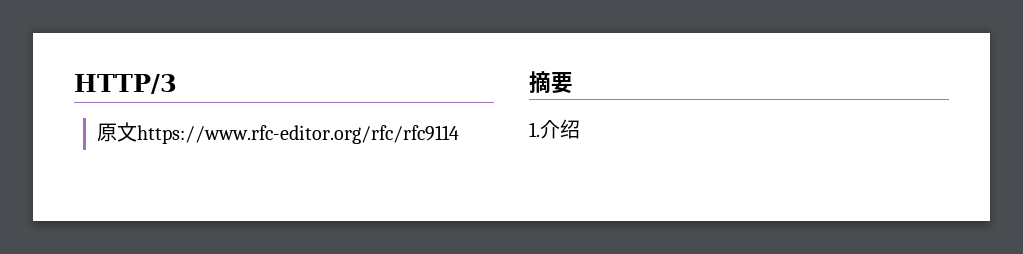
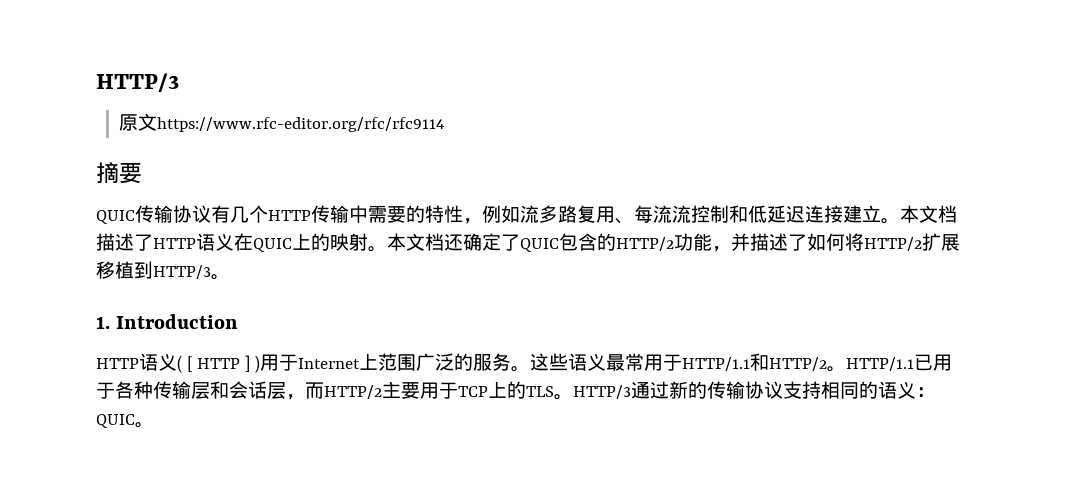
[529,119,580,139] 1.介绍 -> [96,205,957,224] [96,233,960,252] [96,261,230,280] [96,314,239,329] [96,353,952,373] [96,381,935,400] [96,414,154,428] QUIC传输协议有几个HTTP传输中需要的特性，例如流多路复用、每流流控制和低延迟连接建立。本文档描述了HTTP语义在QUIC上的映射。本文档还确定了QUIC包含的HTTP/2功能，并描述了如何将HTTP/2扩展移植到HTTP/3。 // 1. Introduction // HTTP语义( [ HTTP ] )用于Internet上范围广泛的服务。这些语义最常用于HTTP/1.1和HTTP/2。HTTP/1.1已用于各种传输层和会话层，而HTTP/2主要用于TCP上的TLS。HTTP/3通过新的传输协议支持相同的语义：QUIC。

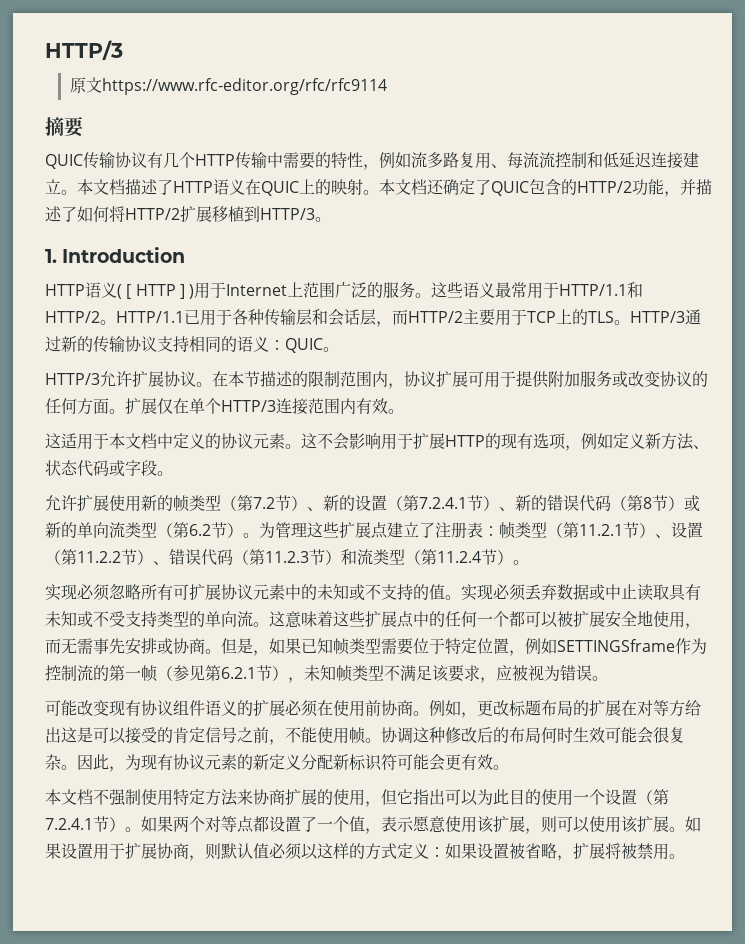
(154, 425) none -> [45,370,708,389] [45,398,404,415] [45,433,709,451] [45,460,173,477] [45,495,700,512] [45,522,703,539] [45,549,529,566] [45,584,701,601] [45,610,701,629] [45,638,707,656] [45,665,608,683] [45,700,701,718] [45,727,685,745] [45,754,509,772] [45,789,669,807] [45,816,701,834] [45,843,685,861] // HTTP/3允许扩展协议。在本节描述的限制范围内，协议扩展可用于提供附加服务或改变协议的任何方面。扩展仅在单个HTTP/3连接范围内有效。 // 这适用于本文档中定义的协议元素。这不会影响用于扩展HTTP的现有选项，例如定义新方法、状态代码或字段。 // 允许扩展使用新的帧类型（第7.2节）、新的设置（第7.2.4.1节）、新的错误代码（第8节）或新的单向流类型（第6.2节）。为管理这些扩展点建立了注册表：帧类型（第11.2.1节）、设置（第11.2.2节）、错误代码（第11.2.3节）和流类型（第11.2.4节）。 // 实现必须忽略所有可扩展协议元素中的未知或不支持的值。实现必须丢弃数据或中止读取具有未知或不受支持类型的单向流。这意味着这些扩展点中的任何一个都可以被扩展安全地使用，而无需事先安排或协商。但是，如果已知帧类型需要位于特定位置，例如SETTINGSframe作为控制流的第一帧（参见第6.2.1节），未知帧类型不满足该要求，应被视为错误。 // 可能改变现有协议组件语义的扩展必须在使用前协商。例如，更改标题布局的扩展在对等方给出这是可以接受的肯定信号之前，不能使用帧。协调这种修改后的布局何时生效可能会很复杂。因此，为现有协议元素的新定义分配新标识符可能会更有效。 // 本文档不强制使用特定方法来协商扩展的使用，但它指出可以为此目的使用一个设置（第7.2.4.1节）。如果两个对等点都设置了一个值，表示愿意使用该扩展，则可以使用该扩展。如果设置用于扩展协商，则默认值必须以这样的方式定义：如果设置被省略，扩展将被禁用。

